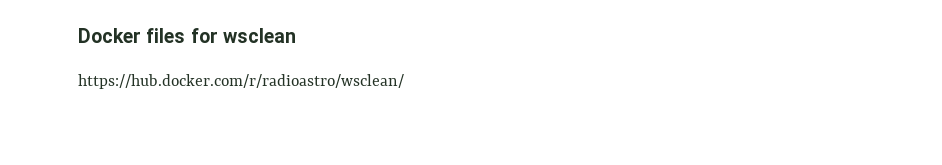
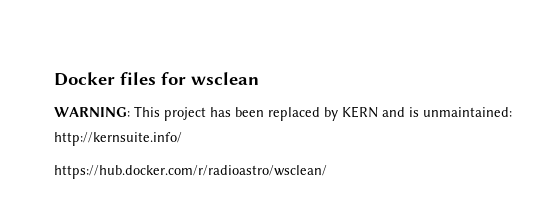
(296, 35) none -> [54,106,512,121] [54,132,182,146] // WARNING: This project has been replaced by KERN and is unmaintained: http://kernsuite.info/

